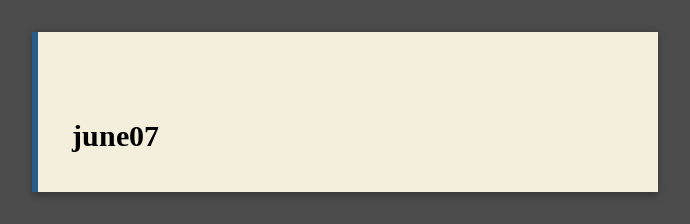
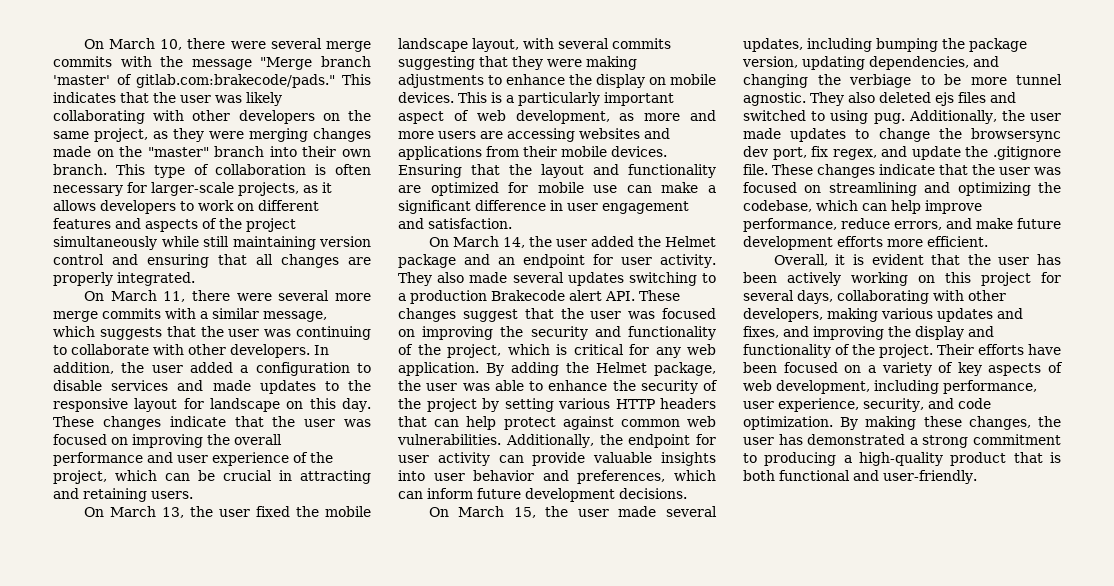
[71,125,159,152] june07 -> [83,38,371,52] [53,56,371,70] [53,74,371,88] [53,92,282,106] [53,110,371,124] [53,128,371,142] [53,146,371,157] [53,164,371,178] [53,182,332,196] [53,200,319,214] [53,218,296,232] [53,236,371,250] [53,254,371,268] [53,272,195,286] [83,290,371,302] [53,308,327,322] [53,326,372,340] [53,344,329,358] [53,362,371,376] [53,380,371,394] [53,398,372,412] [53,416,371,430] [53,434,282,448] [53,452,333,466] [53,470,371,484] [53,488,193,502] [83,506,371,518] [398,38,671,52] [398,56,637,70] [398,74,716,88] [398,92,674,106] [398,110,716,124] [398,128,670,142] [398,146,667,160] [398,164,716,178] [398,182,716,196] [398,200,689,214] [398,218,512,229] [428,236,716,248] [398,254,717,268] [398,272,716,286] [398,290,680,304] [398,308,716,322] [398,326,716,340] [398,344,716,358] [398,362,716,376] [398,380,718,394] [398,398,716,412] [398,416,716,430] [397,434,716,448] [398,452,716,466] [398,470,716,484] [398,488,687,502] [428,506,717,518] [743,38,1027,52] [742,56,999,70] [743,74,1062,88] [743,92,1016,106] [743,110,1061,124] [743,128,1061,142] [743,146,1061,160] [743,164,1061,178] [743,182,1061,196] [743,200,982,214] [743,218,1061,232] [743,236,988,250] [773,254,1061,266] [743,272,1061,286] [743,290,1006,304] [743,308,1023,322] [743,326,994,340] [743,344,1061,358] [743,362,1063,376] [743,380,1037,394] [743,398,991,412] [743,416,1061,430] [743,434,1061,448] [743,452,1061,466] [743,470,977,484] On March 10, there were several merge commits with the message "Merge branch 'master' of gitlab.com:brakecode/pads." This indicates that the user was likely collaborating with other developers on the same project, as they were merging changes made on the "master" branch into their own branch. This type of collaboration is often necessary for larger-scale projects, as it allows developers to work on different features and aspects of the project simultaneously while still maintaining version control and ensuring that all changes are properly integrated. // On March 11, there were several more merge commits with a similar message, which suggests that the user was continuing to collaborate with other developers. In addition, the user added a configuration to disable services and made updates to the responsive layout for landscape on this day. These changes indicate that the user was focused on improving the overall performance and user experience of the project, which can be crucial in attracting and retaining users. // On March 13, the user fixed the mobile landscape layout, with several commits suggesting that they were making adjustments to enhance the display on mobile devices. This is a particularly important aspect of web development, as more and more users are accessing websites and applications from their mobile devices. Ensuring that the layout and functionality are optimized for mobile use can make a significant difference in user engagement and satisfaction. // On March 14, the user added the Helmet package and an endpoint for user activity. They also made several updates switching to a production Brakecode alert API. These changes suggest that the user was focused on improving the security and functionality of the project, which is critical for any web application. By adding the Helmet package, the user was able to enhance the security of the project by setting various HTTP headers that can help protect against common web vulnerabilities. Additionally, the endpoint for user activity can provide valuable insights into user behavior and preferences, which can inform future development decisions. // On March 15, the user made several updates, including bumping the package version, updating dependencies, and changing the verbiage to be more tunnel agnostic. They also deleted ejs files and switched to using pug. Additionally, the user made updates to change the browsersync dev port, fix regex, and update the .gitignore file. These changes indicate that the user was focused on streamlining and optimizing the codebase, which can help improve performance, reduce errors, and make future development efforts more efficient. // Overall, it is evident that the user has been actively working on this project for several days, collaborating with other developers, making various updates and fixes, and improving the display and functionality of the project. Their efforts have been focused on a variety of key aspects of web development, including performance, user experience, security, and code optimization. By making these changes, the user has demonstrated a strong commitment to producing a high-quality product that is both functional and user-friendly.

